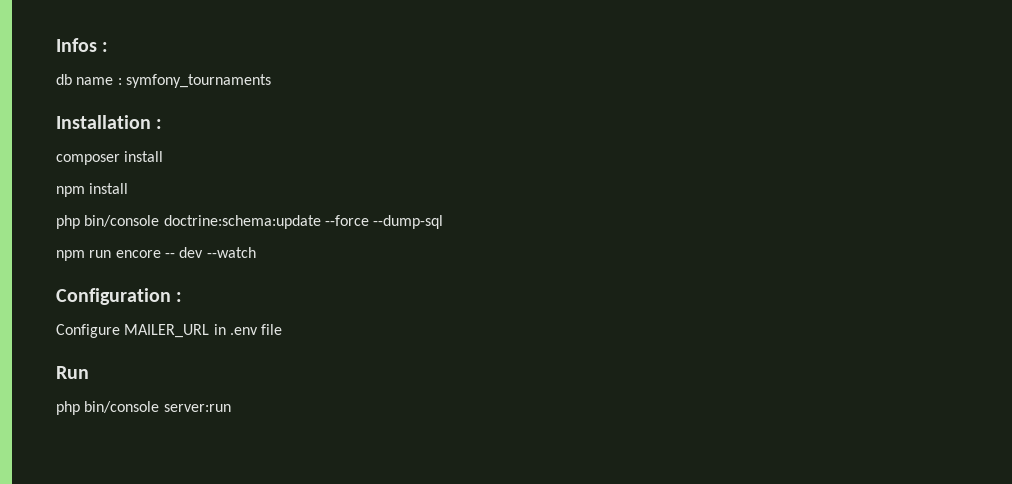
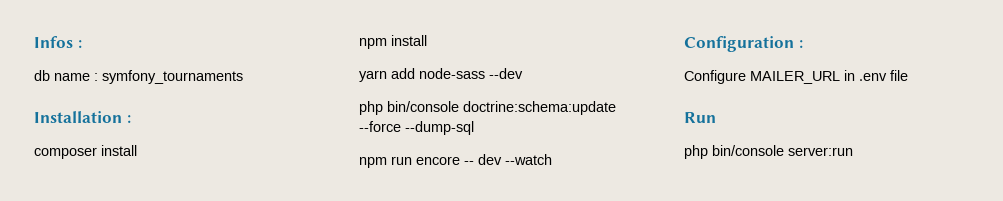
(129, 188) none -> [359,68,523,82] // yarn add node-sass --dev

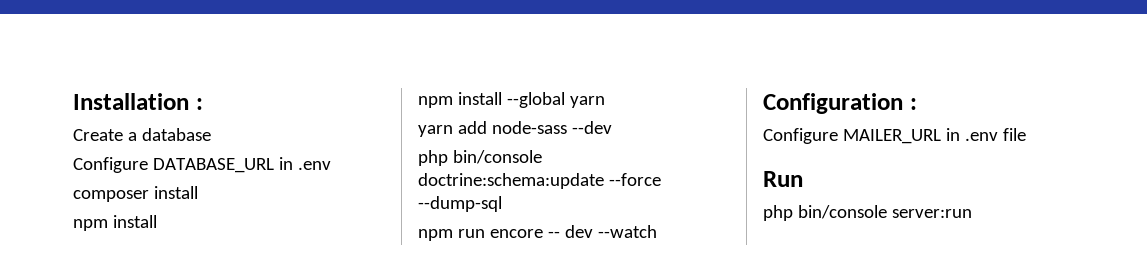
[34,36,82,48] [34,70,243,84] [34,111,131,123] Infos : // db name : symfony_tournaments // Installation : -> [73,93,203,110] [73,128,211,141] [73,157,331,173] Installation : // Create a database // Configure DATABASE_URL in .env
(427, 40) none -> [418,92,605,108] // npm install --global yarn

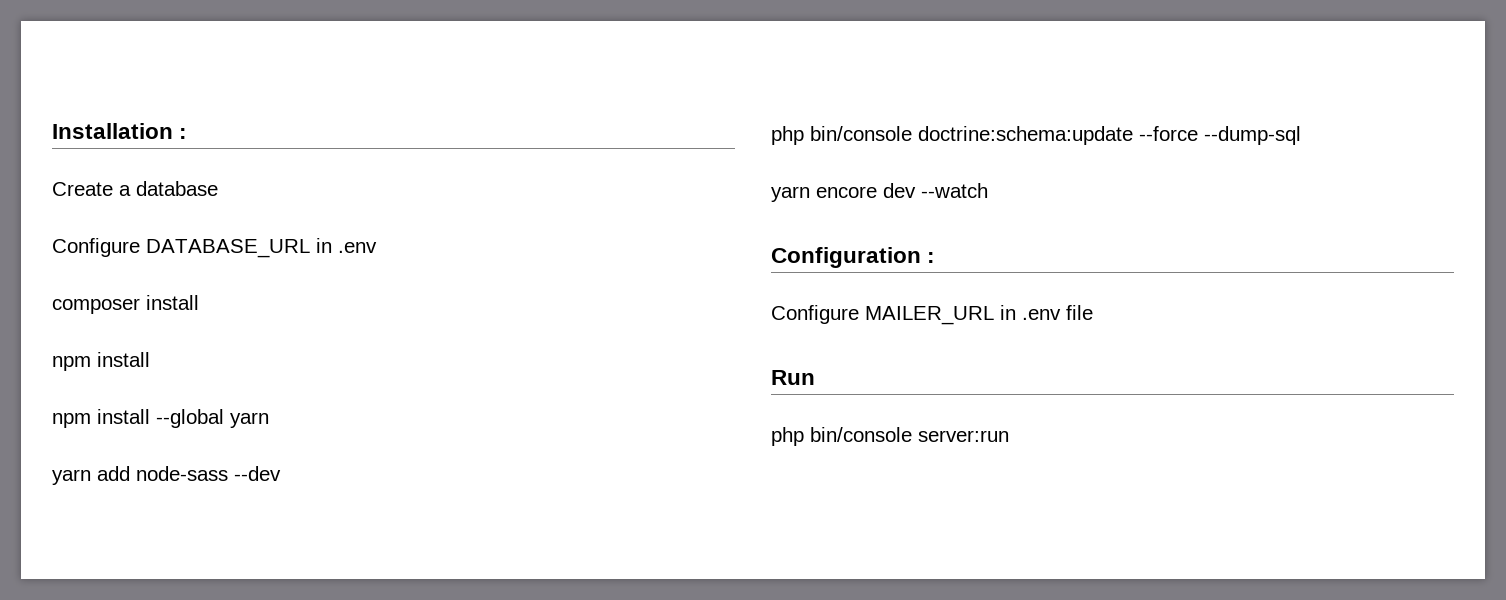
[418,229,560,241] npm run encore -- -> [771,186,877,202] yarn encore

